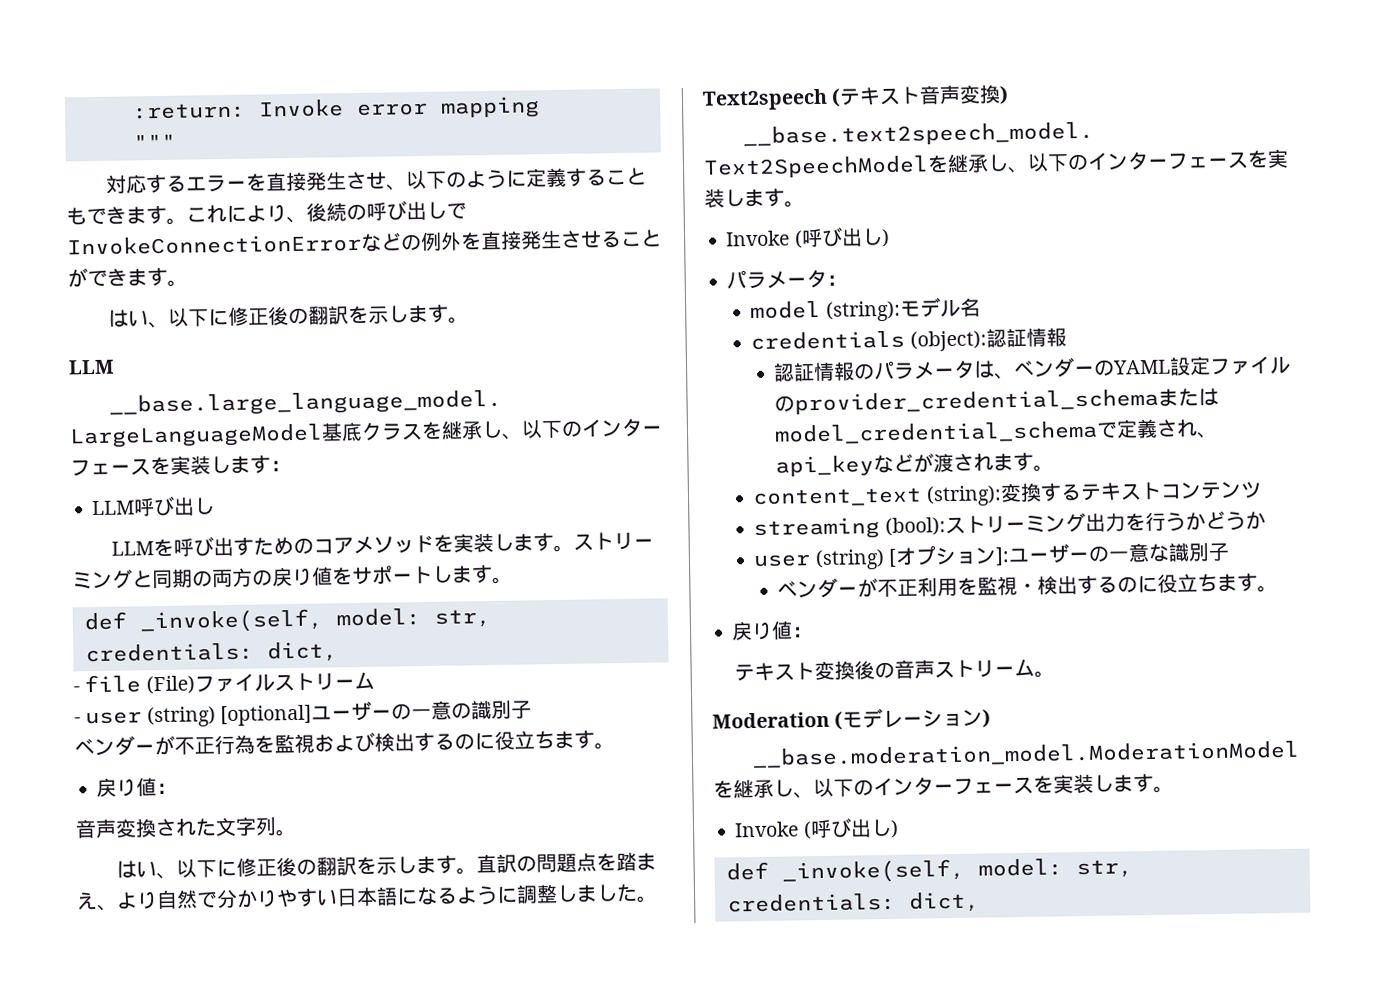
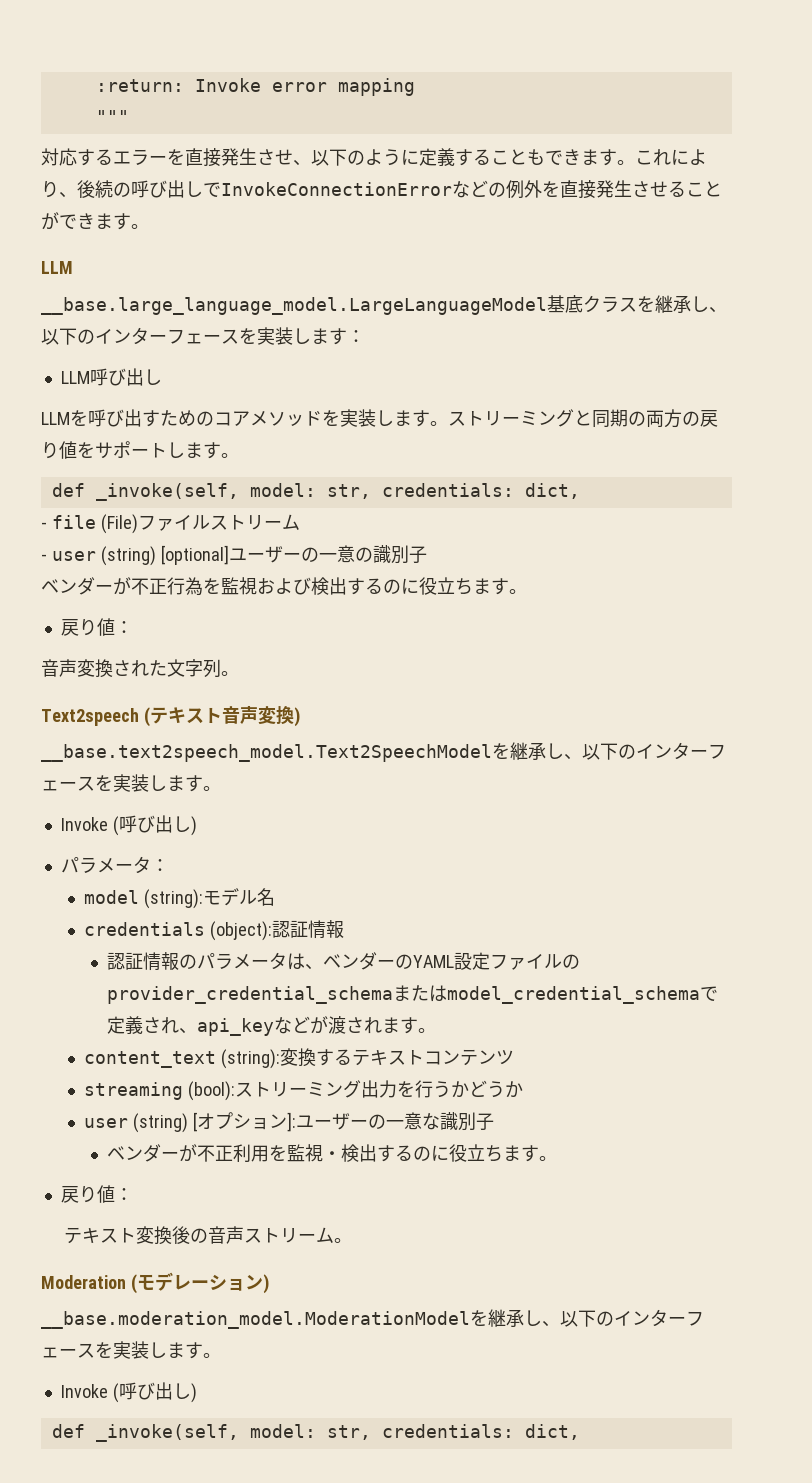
[107,304,469,329] // はい、以下に修正後の翻訳を示します。 -> (149, 226) none
[115,851,657,880] [76,883,658,912] // はい、以下に修正後の翻訳を示します。直訳の問題点を踏まえ、より自然で分かりやすい日本語になるように調整しました。 -> (239, 673) none

